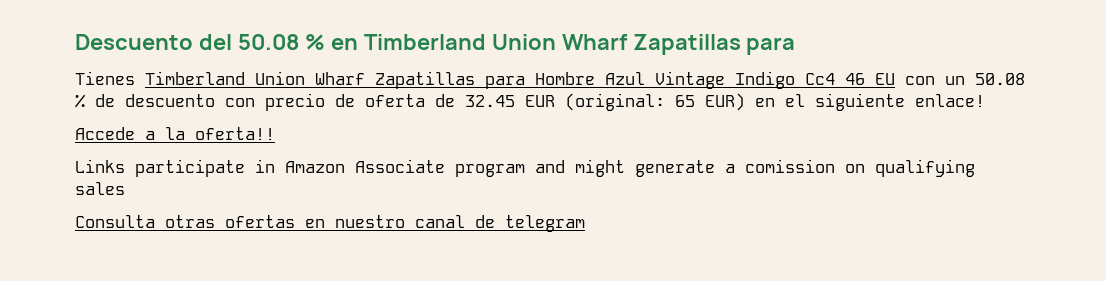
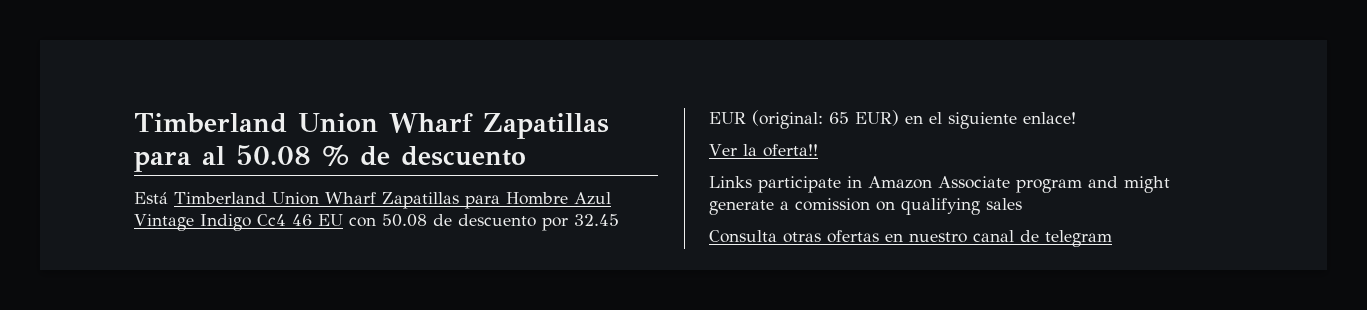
[75,34,796,55] [75,71,135,85] Descuento del 50.08 % en Timberland Union Wharf Zapatillas para // Tienes -> [134,113,609,139] [134,145,526,172] [134,192,168,204] Timberland Union Wharf Zapatillas para al 50.08 % de descuento // Está
[945,73,1025,85] [75,93,455,111] un 50.08 % de descuento con precio de oferta de -> [381,214,568,231] 50.08 de descuento por
[75,127,155,140] Accede a -> [709,144,737,156] Ver

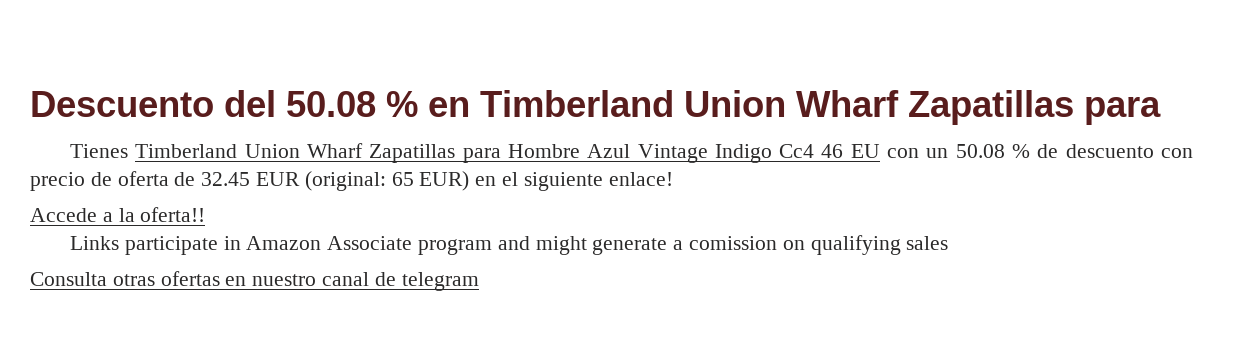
[134,113,609,139] [134,145,526,172] [134,192,168,204] Timberland Union Wharf Zapatillas para al 50.08 % de descuento // Está -> [30,90,1161,125] [70,144,129,158] Descuento del 50.08 % en Timberland Union Wharf Zapatillas para // Tienes
[381,214,568,231] 50.08 de descuento por -> [926,144,1193,158] [30,171,196,191] un 50.08 % de descuento con precio de oferta de
[709,144,737,156] Ver -> [30,208,113,222] Accede a

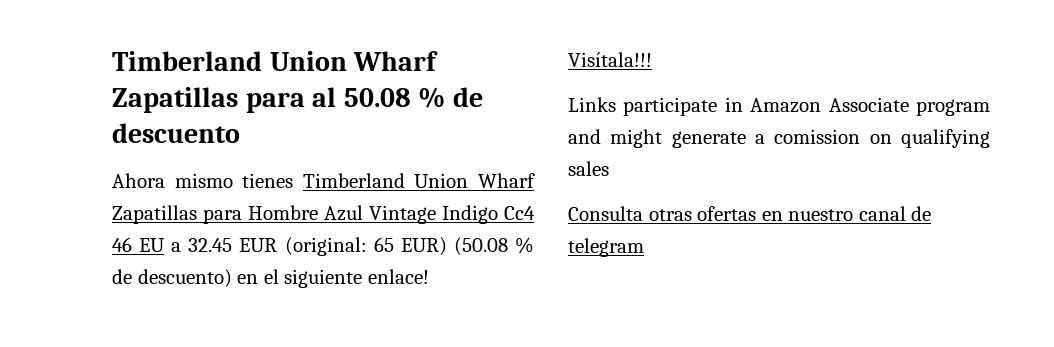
[30,90,1161,125] [70,144,129,158] Descuento del 50.08 % en Timberland Union Wharf Zapatillas para // Tienes -> [112,51,439,71] [112,87,483,113] [112,123,240,143] [112,173,294,188] Timberland Union Wharf Zapatillas para al 50.08 % de descuento // Ahora mismo tienes
[887,144,1193,158] [30,171,196,191] con un 50.08 % de descuento con precio de oferta de -> [171,242,182,252] a
(470, 181) none -> [453,237,534,256] [112,269,232,288] (50.08 % de descuento)
[30,207,206,222] Accede a la oferta!! -> [568,52,652,67] Visítala!!!

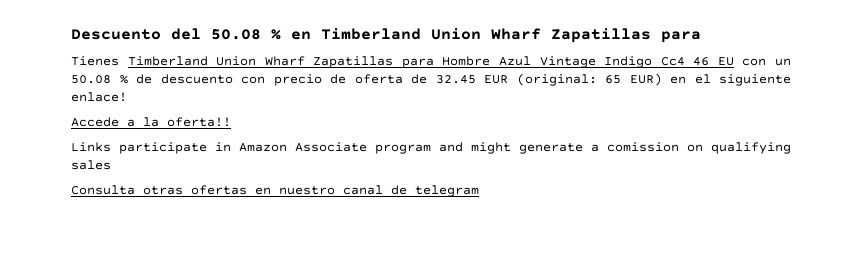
[112,51,439,71] [112,87,483,113] [112,123,240,143] [112,173,294,188] Timberland Union Wharf Zapatillas para al 50.08 % de descuento // Ahora mismo tienes -> [71,28,701,43] [71,56,119,66] Descuento del 50.08 % en Timberland Union Wharf Zapatillas para // Tienes
[171,242,182,252] a -> [742,58,791,66] [71,74,427,86] con un 50.08 % de descuento con precio de oferta de
[453,237,534,256] [112,269,232,288] (50.08 % de descuento) -> (662, 79) none
[568,52,652,67] Visítala!!! -> [71,117,231,127] Accede a la oferta!!

